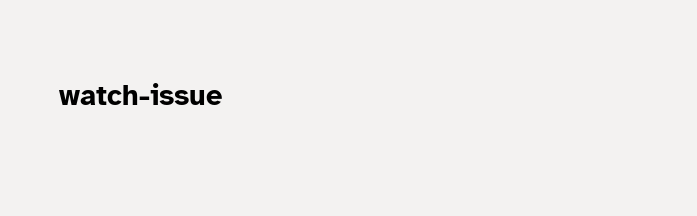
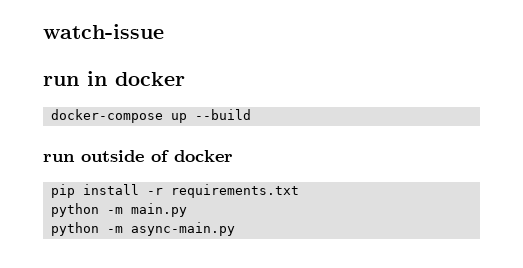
(222, 94) none -> [43,71,185,86] [50,109,251,123] [43,150,233,162] [50,184,299,198] [50,203,187,217] [50,222,235,236] // run in docker // docker-compose up --build // run outside of docker // pip install -r requirements.txt // python -m main.py // python -m async-main.py

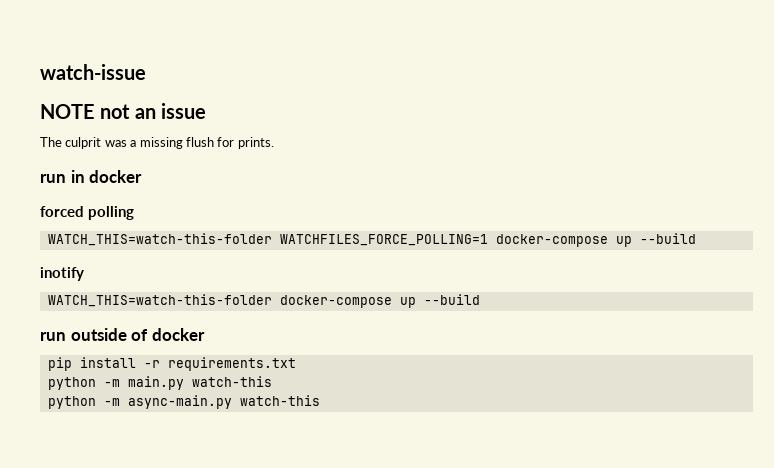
[43,71,185,86] run in docker // -> [40,103,206,119] [40,137,274,149] [40,170,143,183] [40,206,134,220] [47,233,696,247] [40,267,84,281] [47,294,272,307] NOTE not an issue // The culprit was a missing flush for prints. // run in docker // forced polling // WATCH_THIS=watch-this-folder WATCHFILES_FORCE_POLLING=1 docker-compose up --build // inotify // WATCH_THIS=watch-this-folder
(187, 210) none -> [191,376,272,387] watch-this
(235, 229) none -> [239,395,320,406] watch-this

